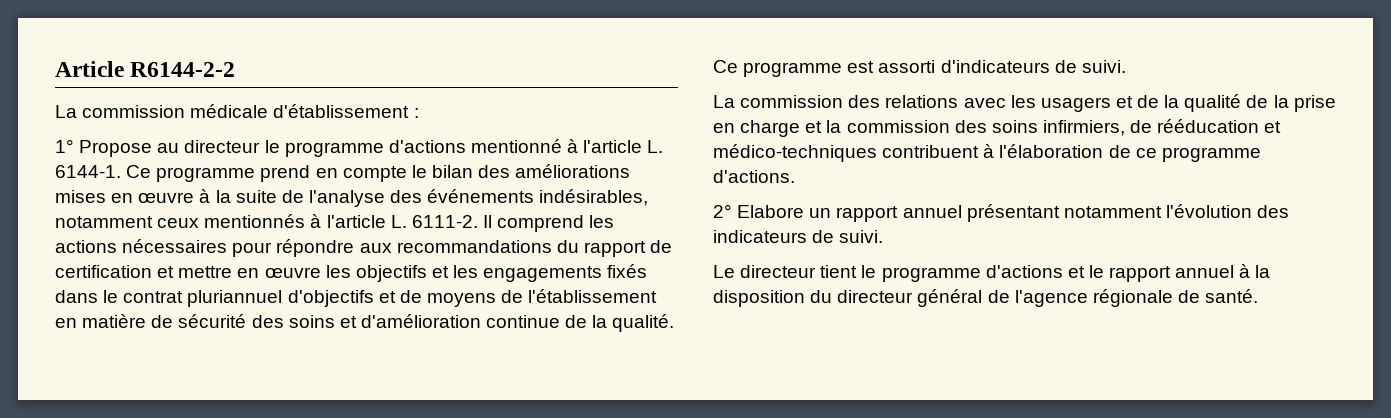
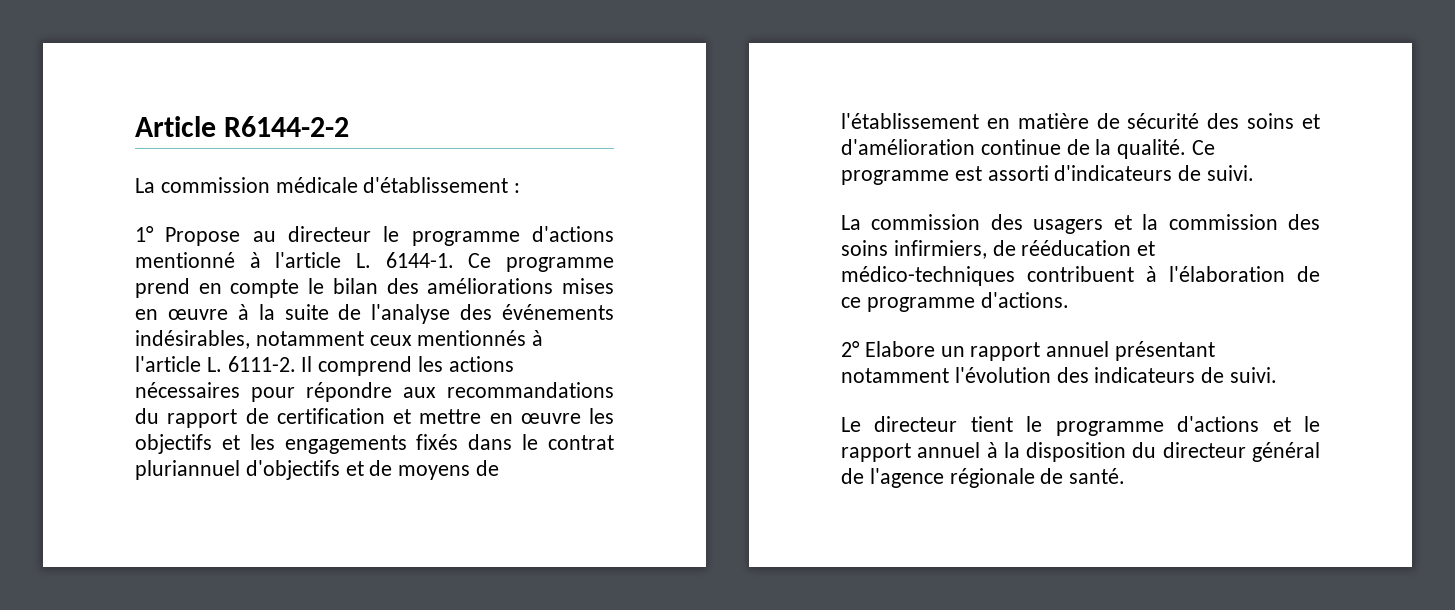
[885,94,1336,112] [713,120,801,137] relations avec les usagers et de la qualité de la prise en charge -> [1033,219,1104,234] usagers

